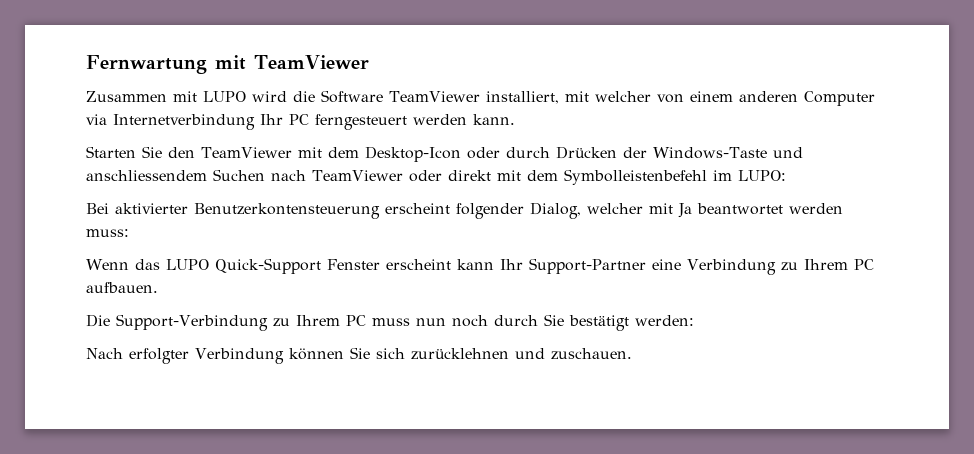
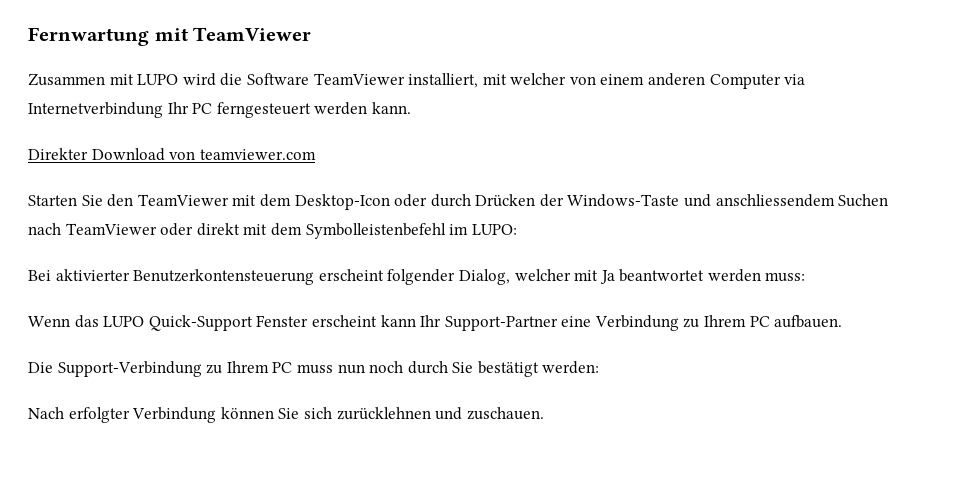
(515, 119) none -> [28,148,316,161] // Direkter Download von teamviewer.com

